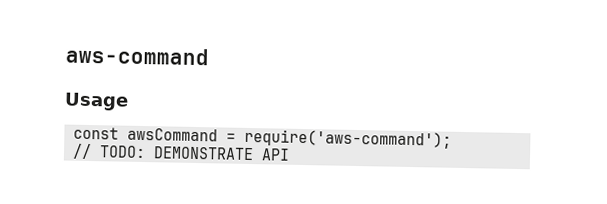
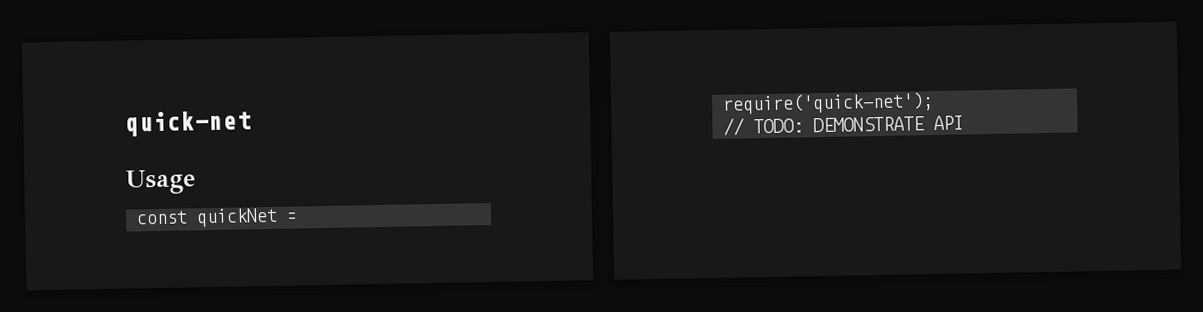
[65,46,209,66] aws-command -> [124,110,251,137] quick-net
[126,127,452,149] awsCommand = require('aws-command'); -> [196,207,299,228] [722,92,935,115] quickNet = require('quick-net');

